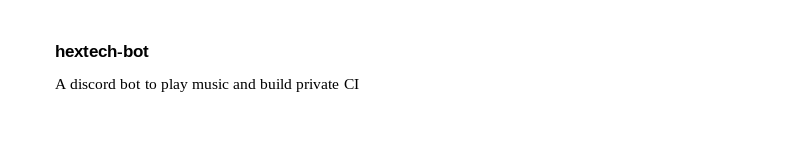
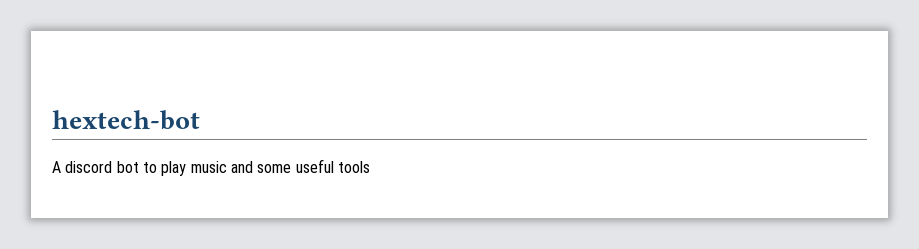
[260,79,359,92] build private CI -> [257,159,370,173] some useful tools

